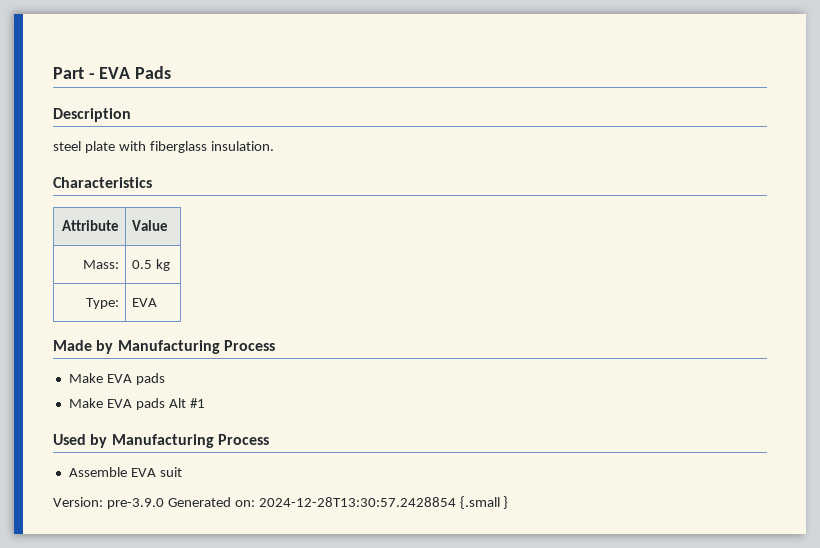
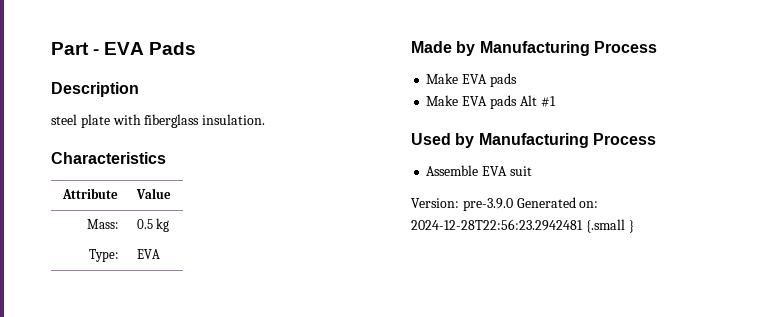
[258,497,456,507] 2024-12-28T13:30:57.2428854 -> [411,219,583,231] 2024-12-28T22:56:23.2942481

